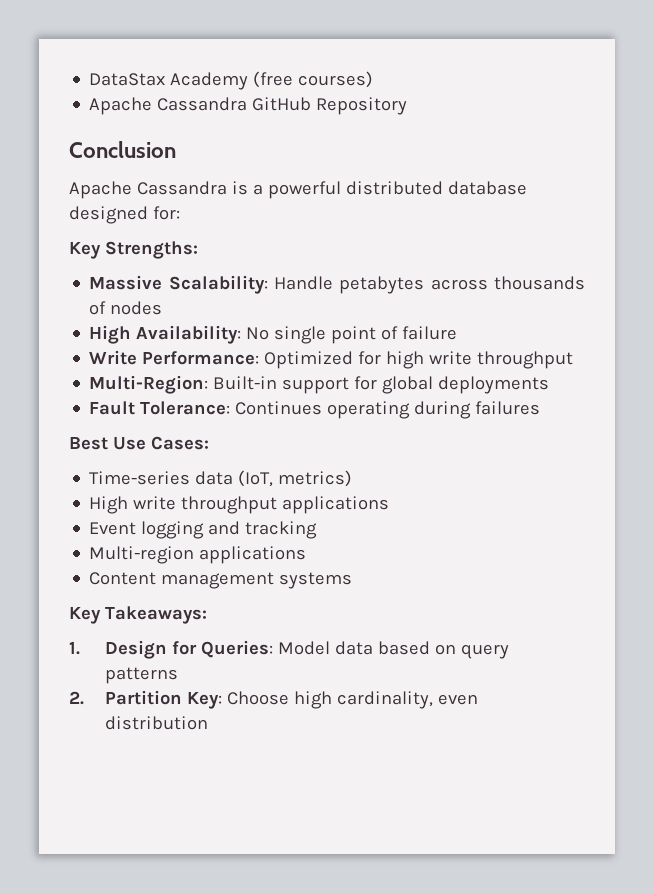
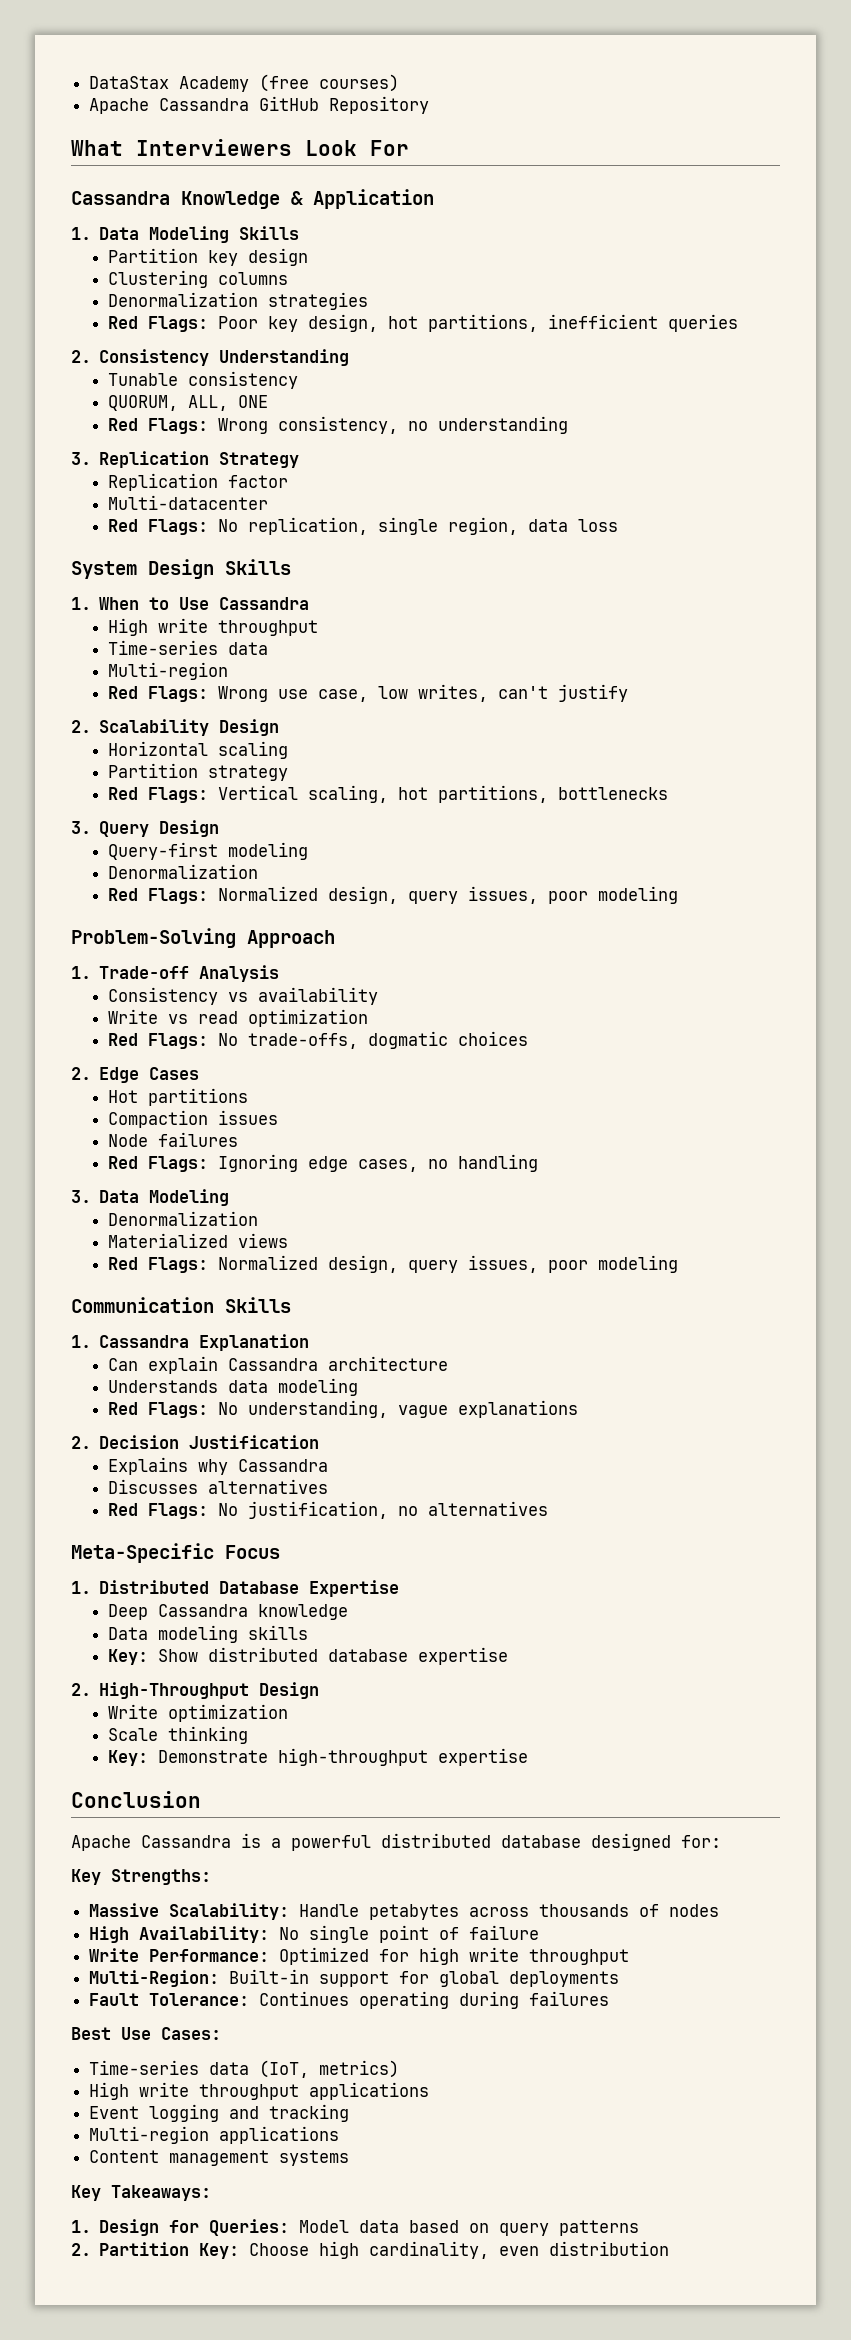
(408, 106) none -> [71,139,409,156] [71,189,434,209] [71,226,300,243] [107,248,308,266] [107,270,288,288] [107,292,368,310] [107,314,738,332] [71,349,350,366] [107,371,298,389] [107,395,268,411] [107,416,568,434] [71,451,300,468] [107,473,288,491] [107,495,268,510] [107,517,618,535] [71,559,291,579] [71,597,310,610] [107,618,318,636] [107,640,268,655] [107,662,228,680] [107,684,628,702] [71,719,280,736] [107,741,288,759] [107,763,288,781] [107,785,668,803] [71,820,220,837] [107,842,308,860] [107,864,258,879] [107,886,678,904] [71,928,335,948] [71,965,280,982] [107,987,378,1005] [107,1009,368,1027] [107,1031,528,1049] [71,1067,200,1083] [107,1088,248,1106] [107,1110,278,1128] [107,1132,238,1147] [107,1154,538,1172] [71,1189,230,1206] [107,1211,258,1226] [107,1233,288,1248] [107,1255,678,1273] [71,1297,291,1313] [71,1334,310,1351] [107,1356,448,1374] [107,1378,358,1396] [107,1400,578,1418] [71,1435,320,1449] [107,1457,328,1475] [107,1479,328,1494] [107,1501,548,1519] [71,1543,280,1563] [71,1580,400,1597] [107,1604,348,1620] [107,1625,308,1643] [107,1647,508,1665] [71,1682,320,1699] [107,1704,288,1722] [107,1726,248,1744] [107,1748,528,1766] // What Interviewers Look For // Cassandra Knowledge & Application // 1. Data Modeling Skills // Partition key design // Clustering columns // Denormalization strategies // Red Flags: Poor key design, hot partitions, inefficient queries // 2. Consistency Understanding // Tunable consistency // QUORUM, ALL, ONE // Red Flags: Wrong consistency, no understanding // 3. Replication Strategy // Replication factor // Multi-datacenter // Red Flags: No replication, single region, data loss // System Design Skills // 1. When to Use Cassandra // High write throughput // Time-series data // Multi-region // Red Flags: Wrong use case, low writes, can't justify // 2. Scalability Design // Horizontal scaling // Partition strategy // Red Flags: Vertical scaling, hot partitions, bottlenecks // 3. Query Design // Query-first modeling // Denormalization // Red Flags: Normalized design, query issues, poor modeling // Problem-Solving Approach // 1. Trade-off Analysis // Consistency vs availability // Write vs read optimization // Red Flags: No trade-offs, dogmatic choices // 2. Edge Cases // Hot partitions // Compaction issues // Node failures // Red Flags: Ignoring edge cases, no handling // 3. Data Modeling // Denormalization // Materialized views // Red Flags: Normalized design, query issues, poor modeling // Communication Skills // 1. Cassandra Explanation // Can explain Cassandra architecture // Understands data modeling // Red Flags: No understanding, vague explanations // 2. Decision Justification // Explains why Cassandra // Discusses alternatives // Red Flags: No justification, no alternatives // Meta-Specific Focus // 1. Distributed Database Expertise // Deep Cassandra knowledge // Data modeling skills // Key: Show distributed database expertise // 2. High-Throughput Design // Write optimization // Scale thinking // Key: Demonstrate high-throughput expertise

